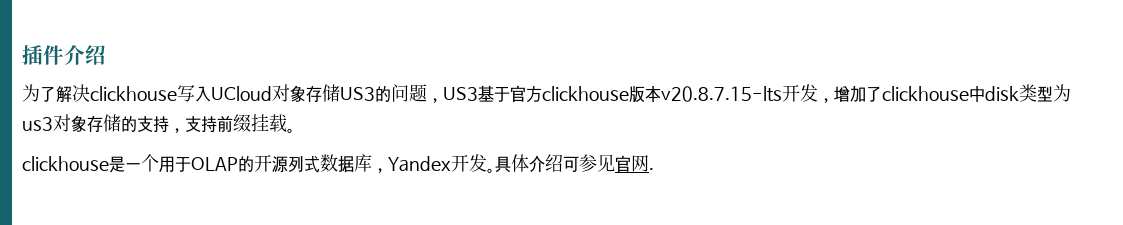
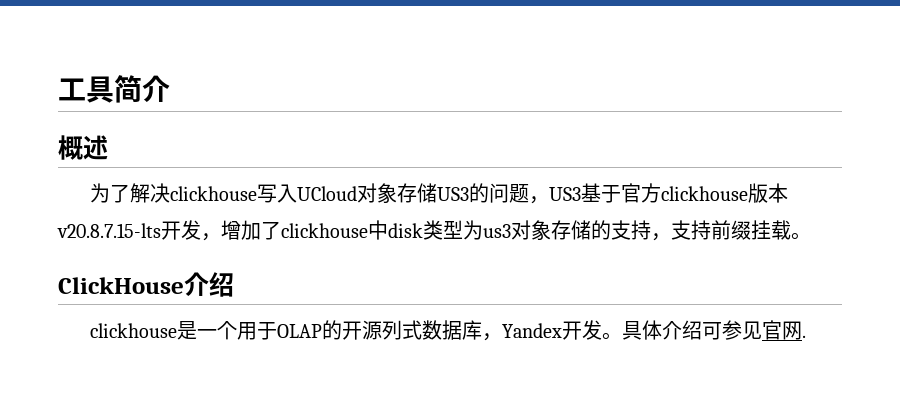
[22,45,106,65] 插件介绍 -> [58,75,170,103] [58,135,108,160] 工具简介 // 概述
(295, 130) none -> [58,272,234,297] // ClickHouse介绍

